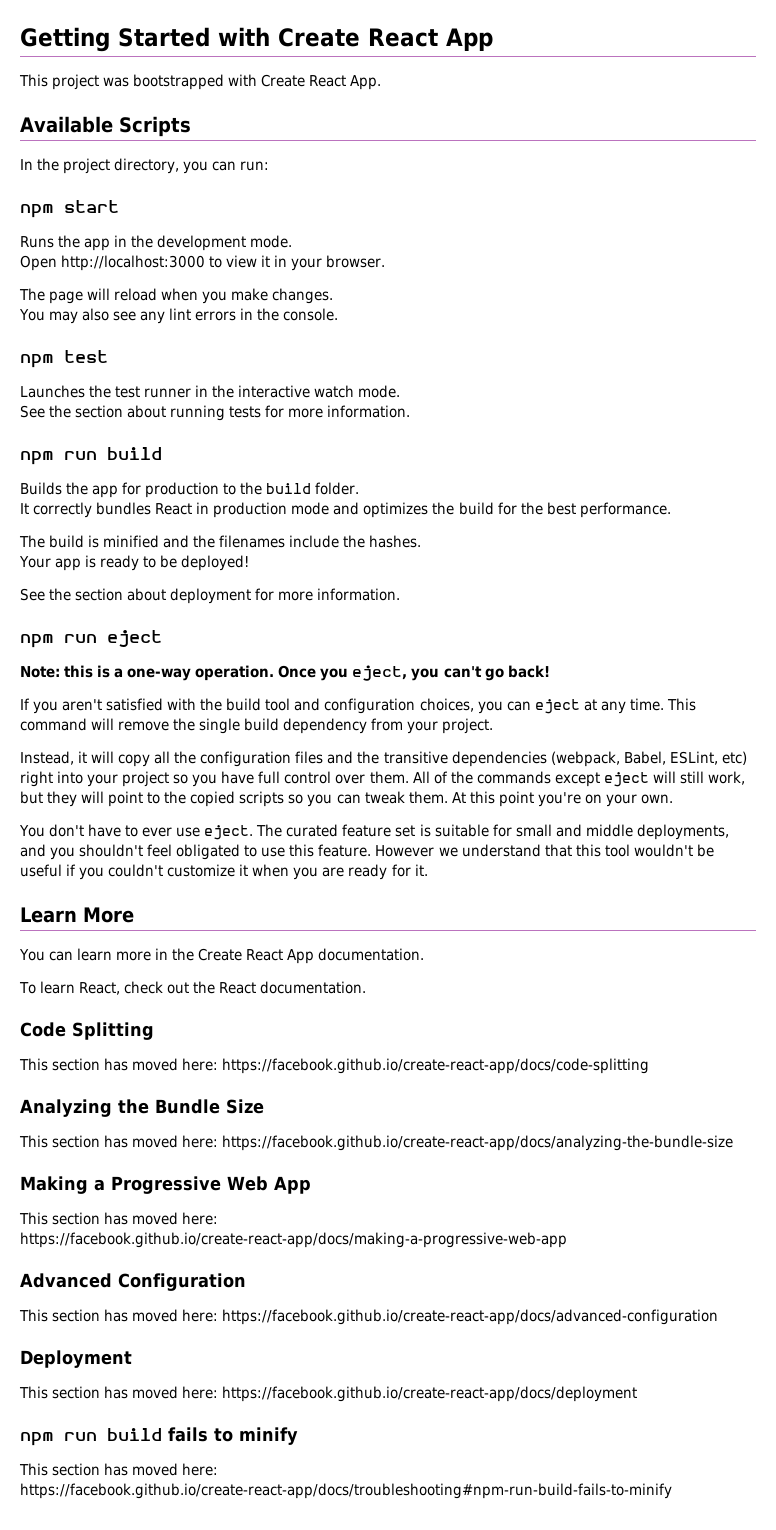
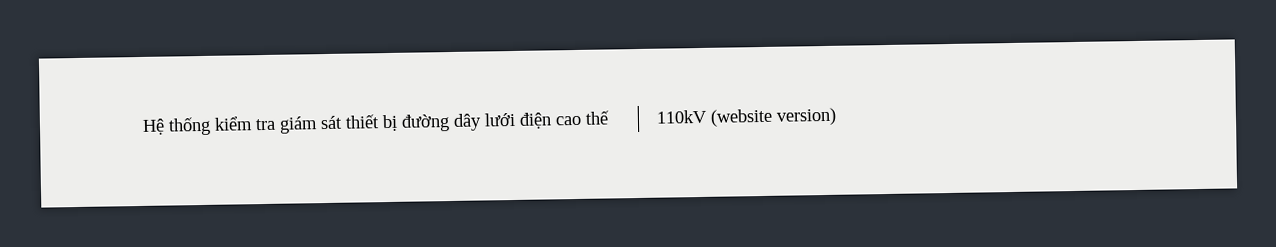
[20,27,493,52] [19,74,382,90] [20,116,191,137] [20,158,270,174] [20,200,119,218] [20,235,293,251] [20,255,386,271] [19,288,334,304] [19,308,339,324] [20,350,108,368] [20,385,401,398] [20,405,411,421] [20,447,162,465] [20,482,360,498] [20,502,671,518] [19,535,422,548] [19,555,250,571] [20,588,401,604] [20,630,162,648] [20,665,550,681] [20,698,696,714] [20,718,494,734] [20,751,747,767] [20,771,745,787] [20,791,673,807] [19,824,729,840] [20,844,714,860] [20,864,428,880] [20,907,134,923] [19,948,425,964] [19,981,367,995] [20,1022,154,1040] [19,1058,650,1074] [20,1099,264,1117] [19,1135,734,1151] [20,1176,311,1194] [19,1212,219,1225] [20,1232,567,1248] [20,1273,246,1291] [19,1309,719,1325] [20,1350,132,1368] [19,1386,638,1402] [20,1427,298,1446] [19,1463,219,1476] [20,1483,672,1499] Getting Started with Create React App // This project was bootstrapped with Create React App. // Available Scripts // In the project directory, you can run: // npm start // Runs the app in the development mode. // Open http://localhost:3000 to view it in your browser. // The page will reload when you make changes. // You may also see any lint errors in the console. // npm test // Launches the test runner in the interactive watch mode. // See the section about running tests for more information. // npm run build // Builds the app for production to the build folder. // It correctly bundles React in production mode and optimizes the build for the best performance. // The build is minified and the filenames include the hashes. // Your app is ready to be deployed! // See the section about deployment for more information. // npm run eject // Note: this is a one-way operation. Once you eject, you can't go back! // If you aren't satisfied with the build tool and configuration choices, you can eject at any time. This command will remove the single build dependency from your project. // Instead, it will copy all the configuration files and the transitive dependencies (webpack, Babel, ESLint, etc) right into your project so you have full control over them. All of the commands except eject will still work, but they will point to the copied scripts so you can tweak them. At this point you're on your own. // You don't have to ever use eject. The curated feature set is suitable for small and middle deployments, and you shouldn't feel obligated to use this feature. However we understand that this tool wouldn't be useful if you couldn't customize it when you are ready for it. // Learn More // You can learn more in the Create React App documentation. // To learn React, check out the React documentation. // Code Splitting // This section has moved here: https://facebook.github.io/create-react-app/docs/code-splitting // Analyzing the Bundle Size // This section has moved here: https://facebook.github.io/create-react-app/docs/analyzing-the-bundle-size // Making a Progressive Web App // This section has moved here: https://facebook.github.io/create-react-app/docs/making-a-progressive-web-app // Advanced Configuration // This section has moved here: https://facebook.github.io/create-react-app/docs/advanced-configuration // Deployment // This section has moved here: https://facebook.github.io/create-react-app/docs/deployment // npm run build fails to minify // This section has moved here: https://facebook.github.io/create-react-app/docs/troubleshooting#npm-run-build-fails-to-minify -> [142,107,837,136] Hệ thống kiểm tra giám sát thiết bị đường dây lưới điện cao thế 110kV (website version)

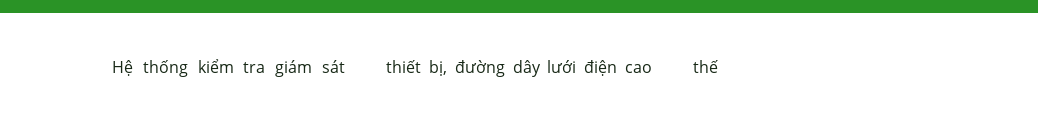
[382,114,399,132] bị -> [428,60,447,76] bị,
[656,107,837,127] 110kV (website version) -> (718, 66) none

